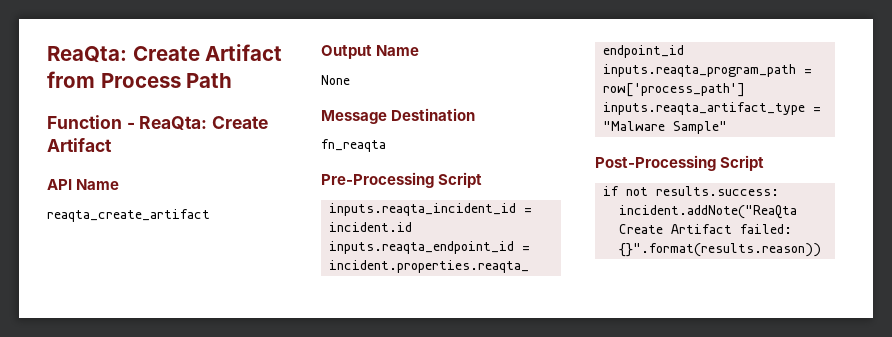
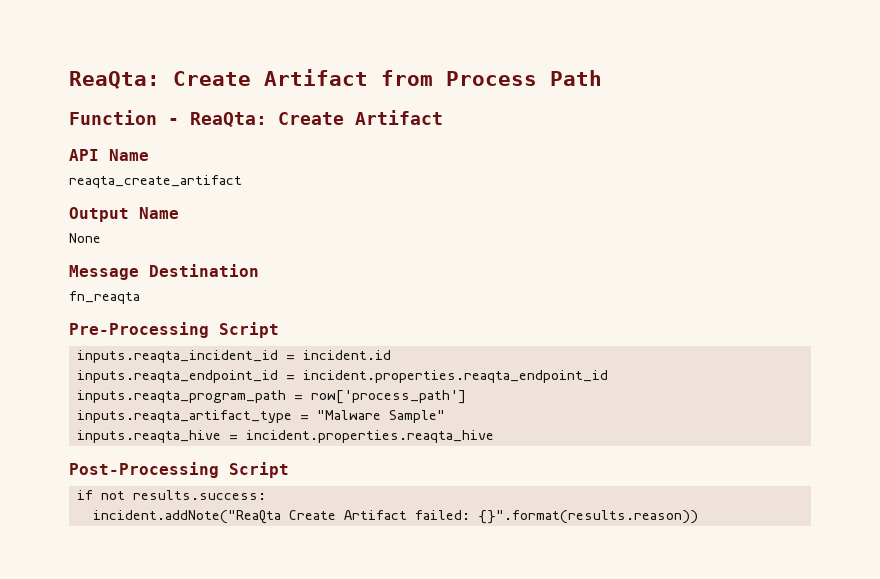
(727, 127) none -> [77,430,495,443] // inputs.reaqta_hive = incident.properties.reaqta_hive

